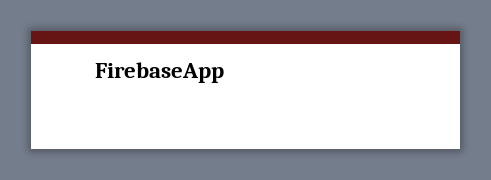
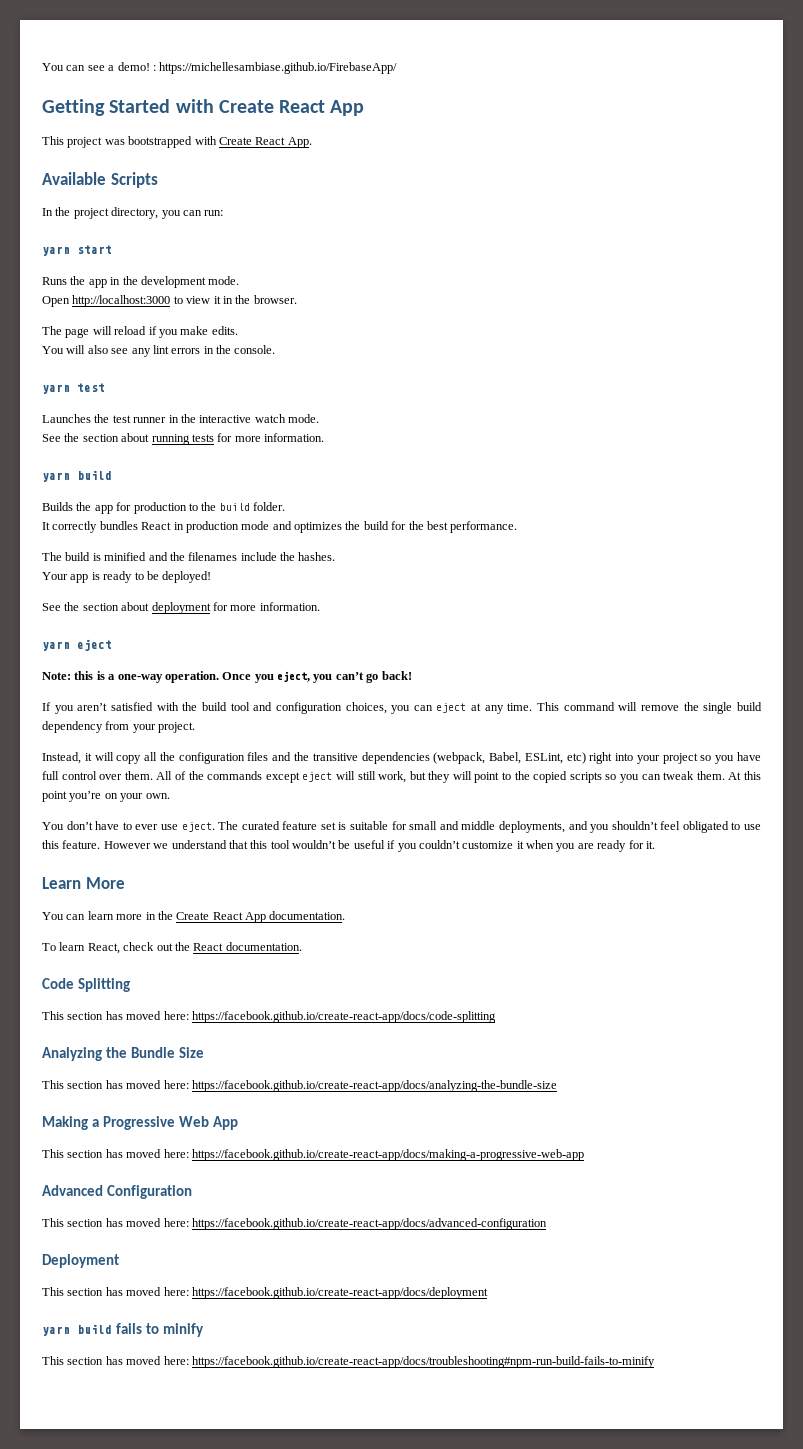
[95,62,224,83] FirebaseApp -> [42,62,398,74] [42,99,365,116] [42,136,312,148] [42,172,158,188] [42,207,224,219] [42,245,112,256] [42,276,240,288] [42,295,297,307] [42,326,238,338] [42,345,276,357] [42,383,105,394] [42,414,319,423] [42,433,324,445] [42,470,112,482] [42,502,285,514] [42,521,518,533] [42,552,336,561] [42,571,212,583] [42,602,320,614] [42,639,112,651] [42,671,412,683] [42,702,763,714] [42,721,196,733] [42,752,761,764] [42,771,762,783] [42,791,170,802] [42,821,762,833] [42,840,655,852] [42,877,125,889] [42,911,346,923] [42,942,302,954] [42,978,130,992] [42,1011,496,1023] [42,1047,204,1061] [42,1080,557,1092] [42,1116,238,1130] [42,1149,584,1161] [42,1185,192,1199] [42,1218,547,1230] [42,1254,119,1268] [42,1287,488,1299] [42,1323,204,1337] [42,1356,655,1368] You can see a demo! : https://michellesambiase.github.io/FirebaseApp/ // Getting Started with Create React App // This project was bootstrapped with Create React App. // Available Scripts // In the project directory, you can run: // yarn start // Runs the app in the development mode. // Open http://localhost:3000 to view it in the browser. // The page will reload if you make edits. // You will also see any lint errors in the console. // yarn test // Launches the test runner in the interactive watch mode. // See the section about running tests for more information. // yarn build // Builds the app for production to the build folder. // It correctly bundles React in production mode and optimizes the build for the best performance. // The build is minified and the filenames include the hashes. // Your app is ready to be deployed! // See the section about deployment for more information. // yarn eject // Note: this is a one-way operation. Once you eject, you can’t go back! // If you aren’t satisfied with the build tool and configuration choices, you can eject at any time. This command will remove the single build dependency from your project. // Instead, it will copy all the configuration files and the transitive dependencies (webpack, Babel, ESLint, etc) right into your project so you have full control over them. All of the commands except eject will still work, but they will point to the copied scripts so you can tweak them. At this point you’re on your own. // You don’t have to ever use eject. The curated feature set is suitable for small and middle deployments, and you shouldn’t feel obligated to use this feature. However we understand that this tool wouldn’t be useful if you couldn’t customize it when you are ready for it. // Learn More // You can learn more in the Create React App documentation. // To learn React, check out the React documentation. // Code Splitting // This section has moved here: https://facebook.github.io/create-react-app/docs/code-splitting // Analyzing the Bundle Size // This section has moved here: https://facebook.github.io/create-react-app/docs/analyzing-the-bundle-size // Making a Progressive Web App // This section has moved here: https://facebook.github.io/create-react-app/docs/making-a-progressive-web-app // Advanced Configuration // This section has moved here: https://facebook.github.io/create-react-app/docs/advanced-configuration // Deployment // This section has moved here: https://facebook.github.io/create-react-app/docs/deployment // yarn build fails to minify // This section has moved here: https://facebook.github.io/create-react-app/docs/troubleshooting#npm-run-build-fails-to-minify

